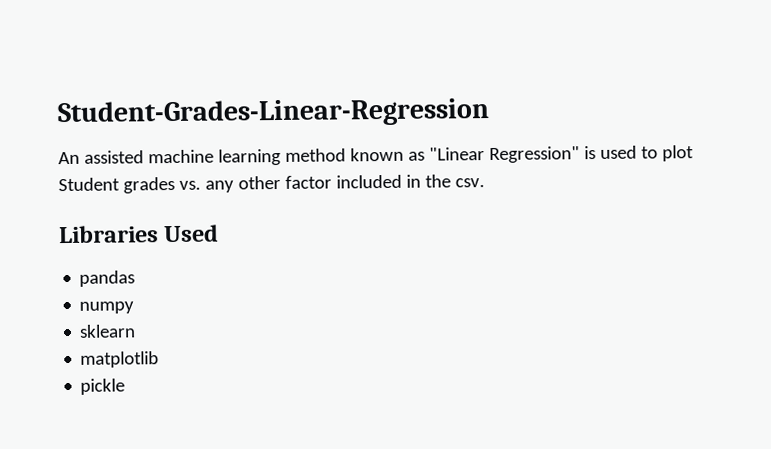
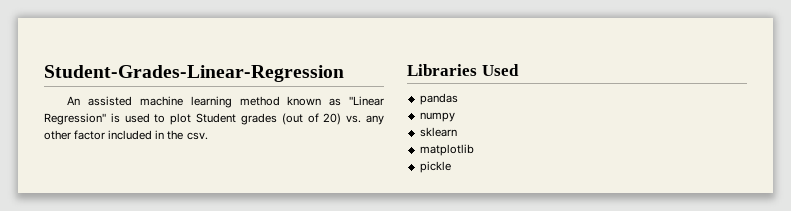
(175, 185) none -> [281,113,342,125] (out of 20)

